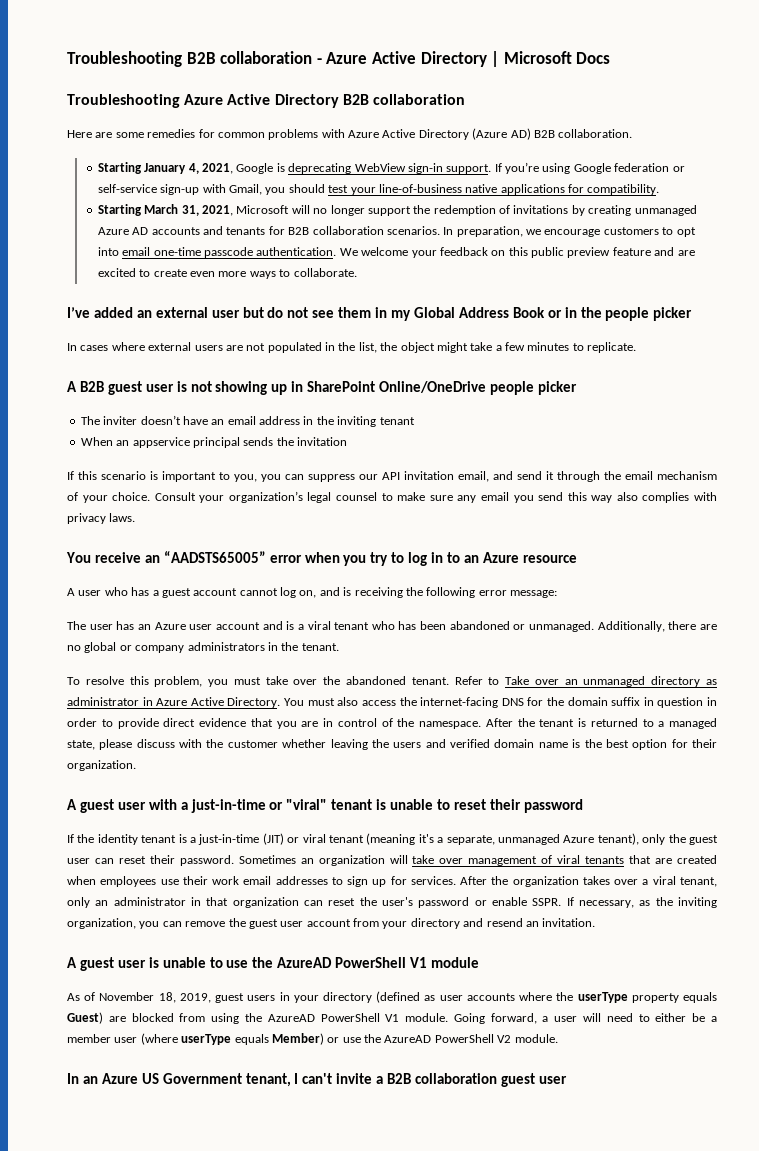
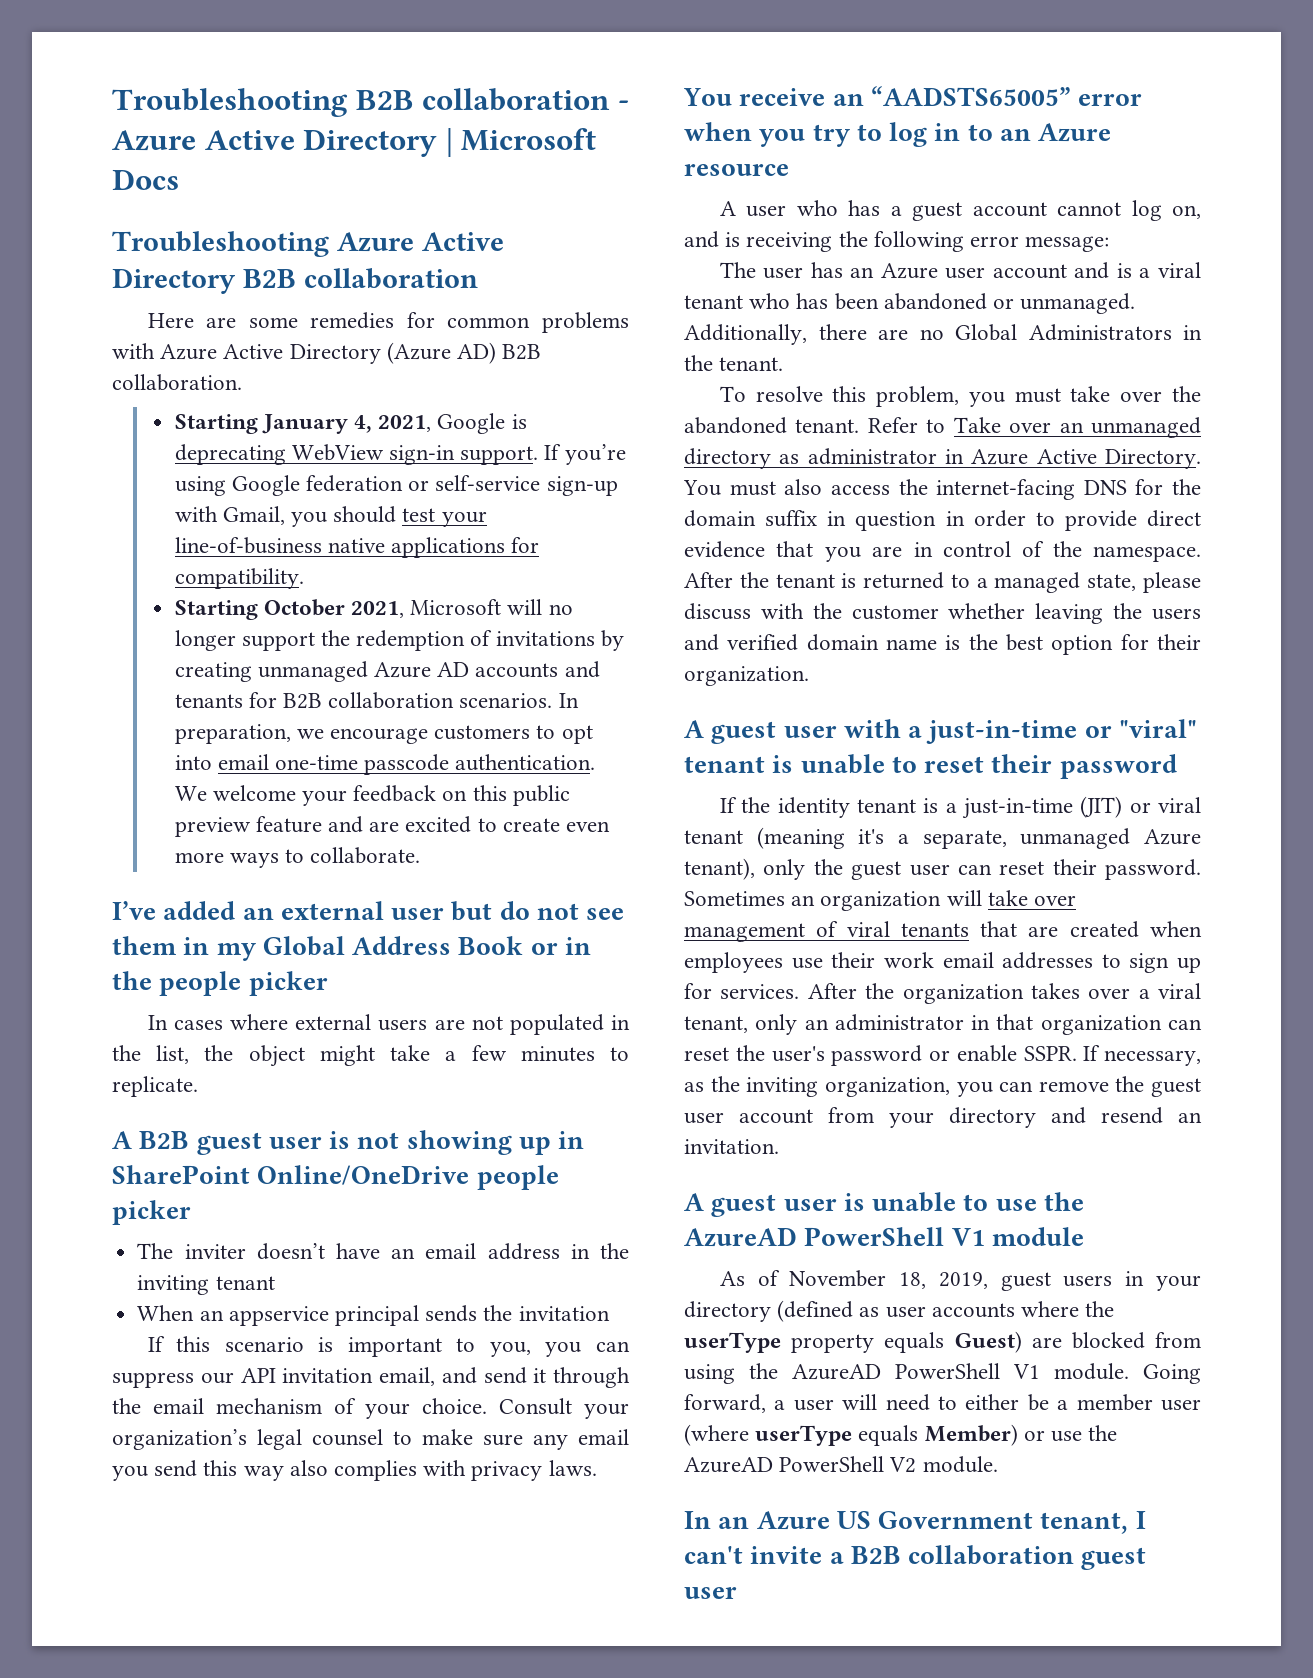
[144,204,199,216] March 31, -> [263,599,345,616] October
[84,642,265,653] global or company administrators -> [955,324,1172,341] Global Administrators

